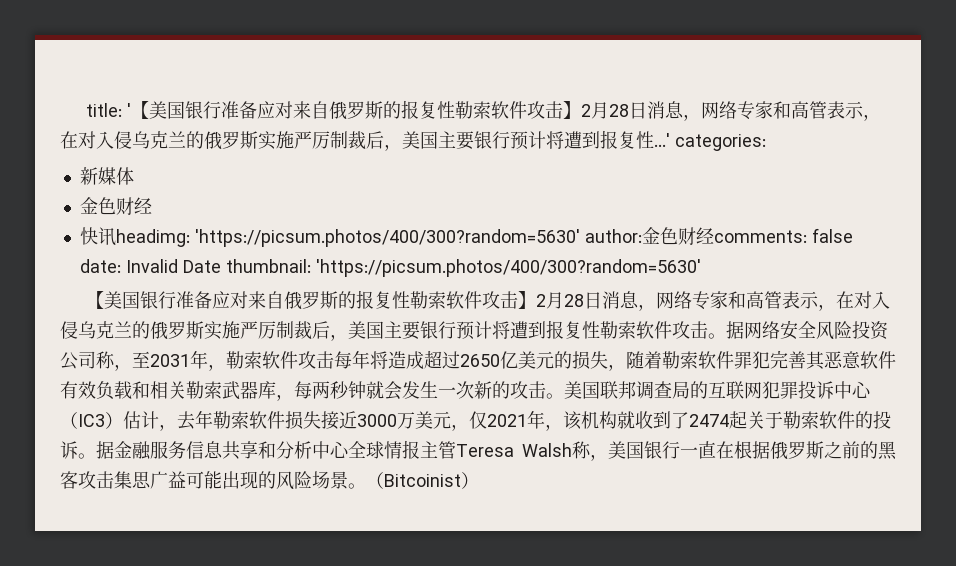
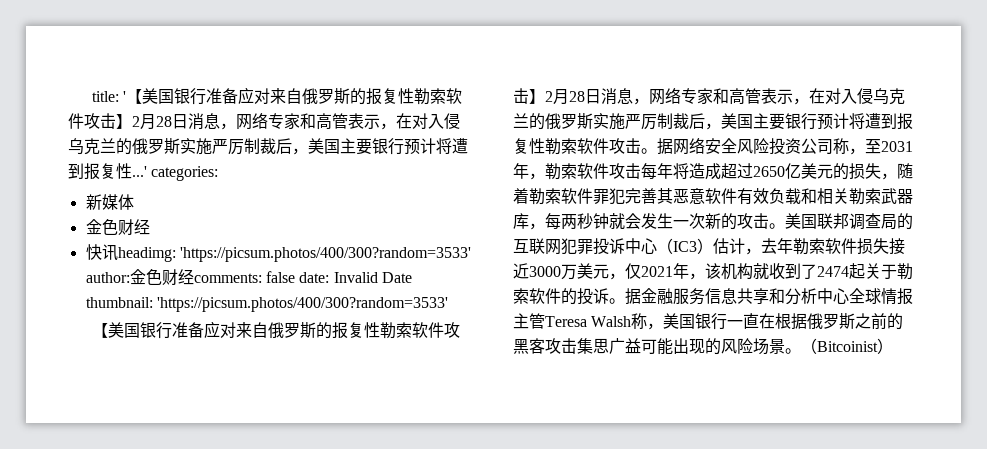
[194,229,580,247] 'https://picsum.photos/400/300?random=5630' -> [179,247,471,262] 'https://picsum.photos/400/300?random=3533'
[315,259,701,277] 'https://picsum.photos/400/300?random=5630' -> [156,297,448,312] 'https://picsum.photos/400/300?random=3533'

